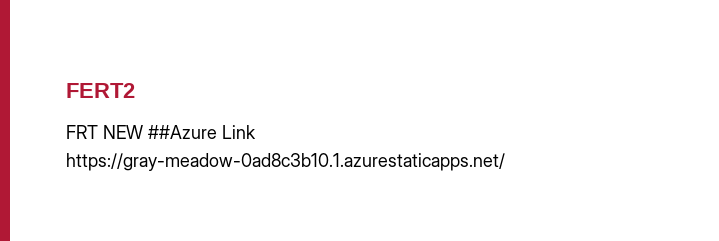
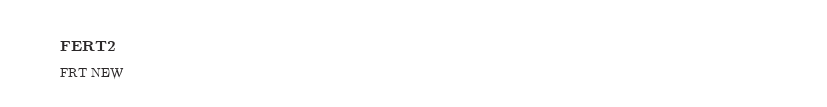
[148,125,256,139] [66,153,505,171] ##Azure Link https://gray-meadow-0ad8c3b10.1.azurestaticapps.net/ -> (124, 74) none

